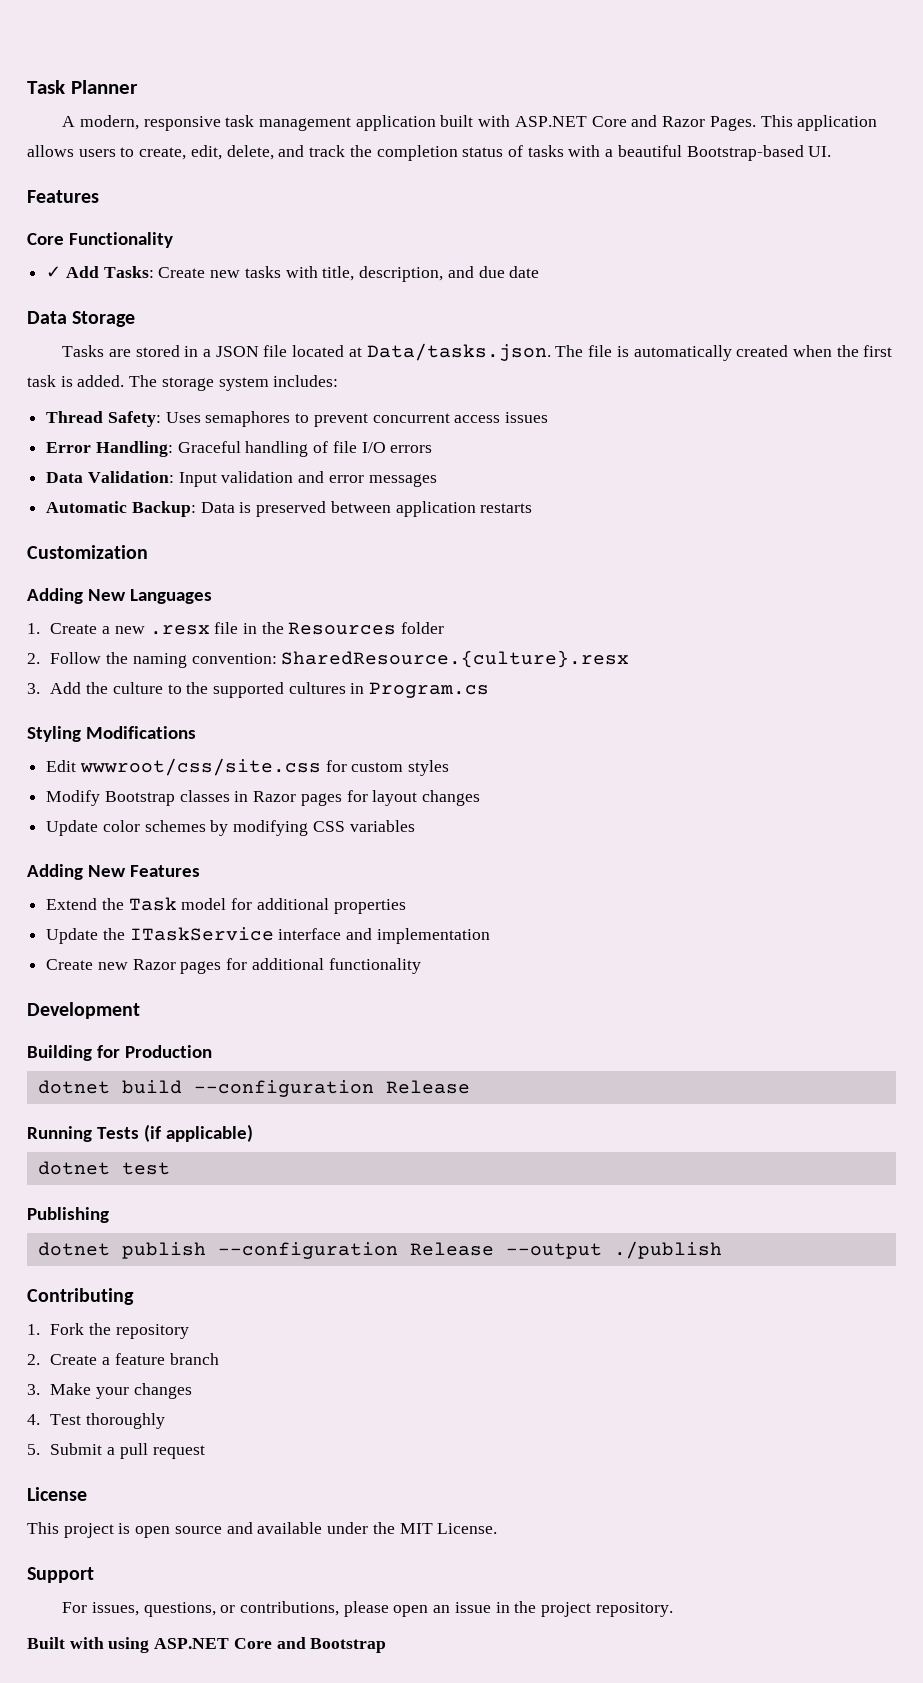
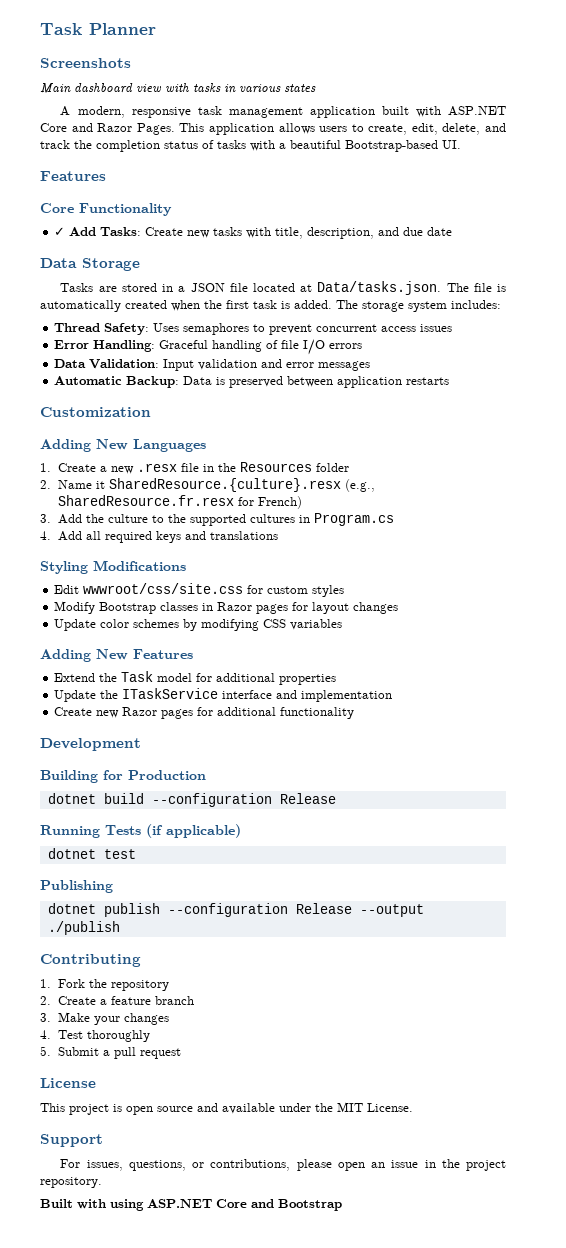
(138, 87) none -> [40,58,131,68] [40,83,316,94] // Screenshots // Main dashboard view with tasks in various states
[50,650,630,668] Follow the naming convention: SharedResource.{culture}.resx -> [57,478,375,492] [57,495,302,509] Name it SharedResource.{culture}.resx (e.g., SharedResource.fr.resx for French)
(490, 690) none -> [40,531,278,543] // 4. Add all required keys and translations

